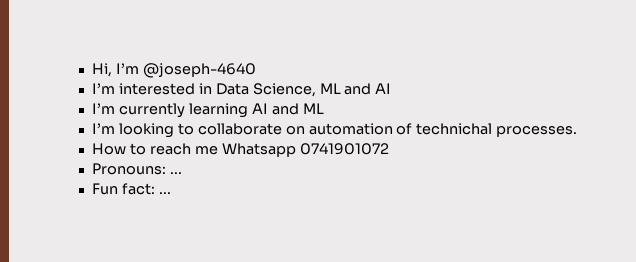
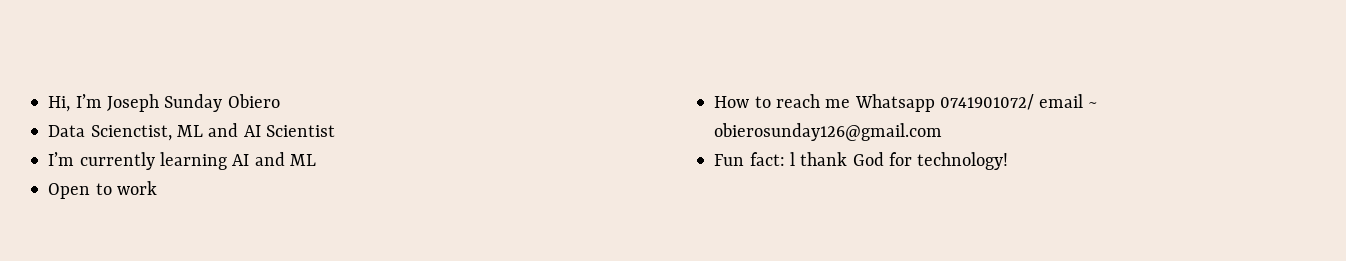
[142,63,256,78] [91,83,316,97] @joseph-4640 // I’m interested in Data Science, -> [106,94,280,112] [48,125,172,141] Joseph Sunday Obiero // Data Scienctist,
(392, 88) none -> [265,125,335,137] Scientist
[91,123,578,138] I’m looking to collaborate on automation of technichal processes. -> [48,181,157,199] Open to work
[299,143,389,155] [91,163,182,175] [91,183,171,195] 0741901072 // Pronouns: ... // Fun fact: ... -> [939,94,1099,110] [714,123,943,141] [714,152,1009,170] 0741901072/ email ~ obierosunday126@gmail.com // Fun fact: l thank God for technology!

